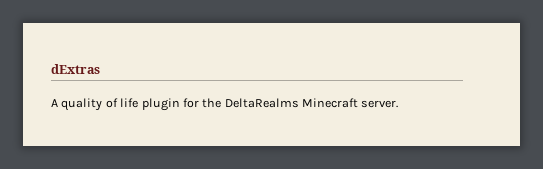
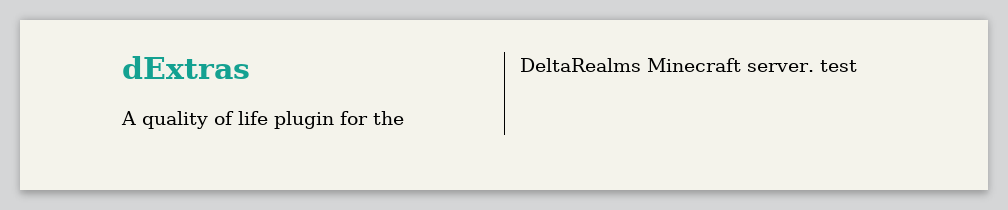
(399, 104) none -> [819,60,857,72] test

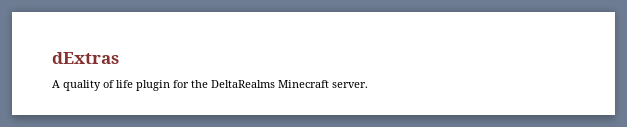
[819,60,857,72] test -> (368, 85) none

